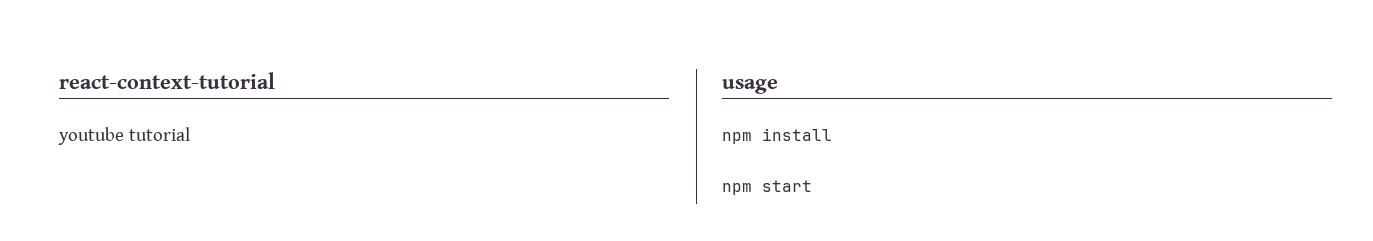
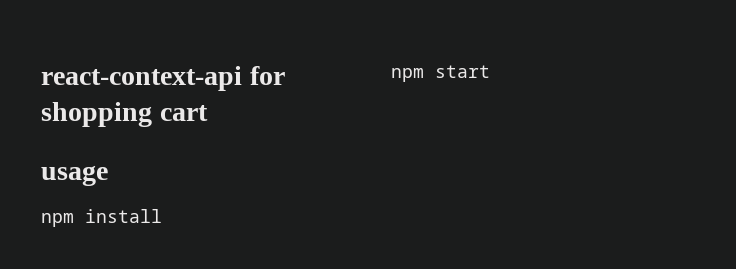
[59,72,275,89] [58,127,190,145] react-context-tutorial // youtube tutorial -> [41,66,285,91] [41,102,208,127] react-context-api for shopping cart

